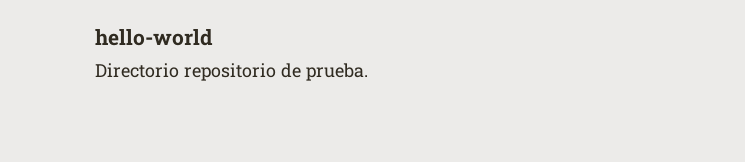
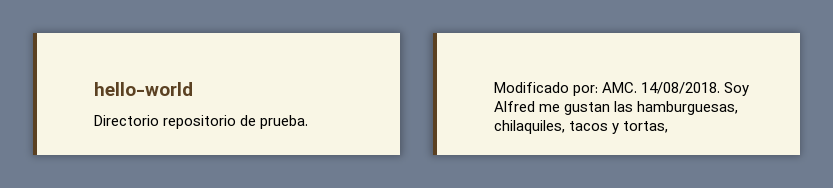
(368, 72) none -> [494,82,750,96] [494,101,739,115] [494,120,669,134] Modificado por: AMC. 14/08/2018. Soy Alfred me gustan las hamburguesas, chilaquiles, tacos y tortas,

